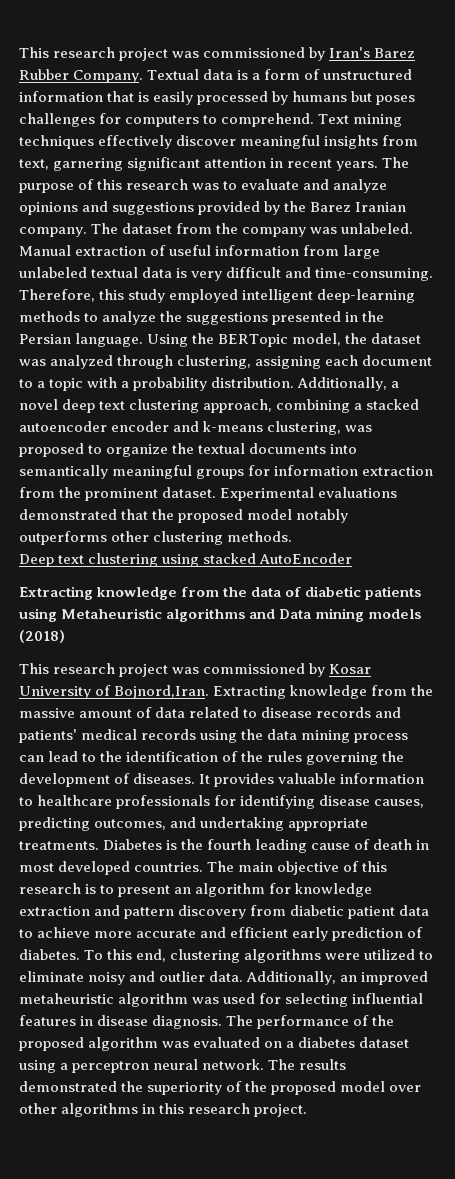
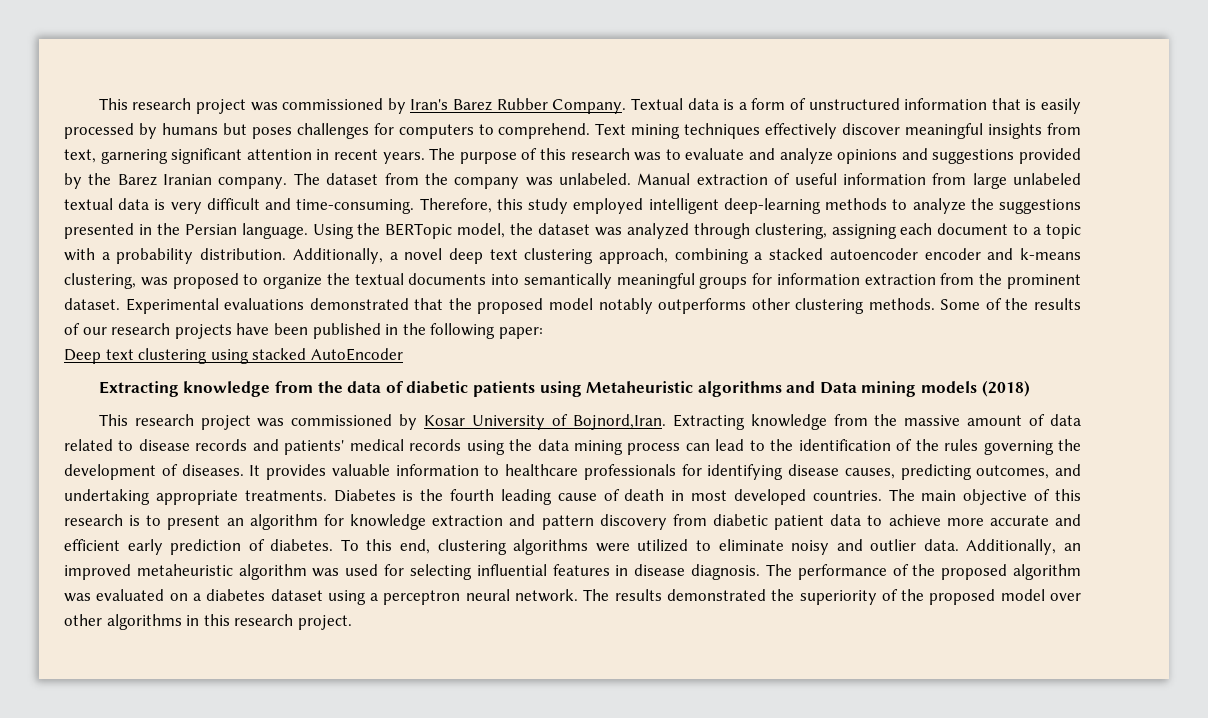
(293, 536) none -> [940,298,1081,310] [64,323,543,339] Some of the results of our research projects have been published in the following paper:

